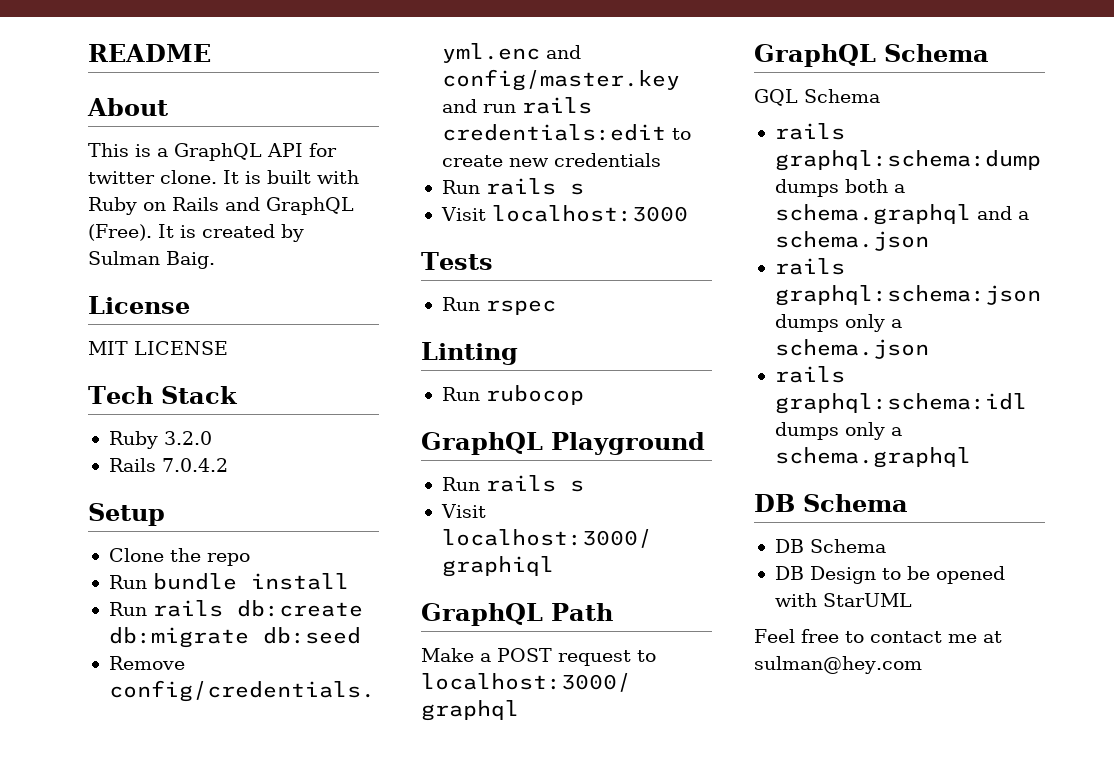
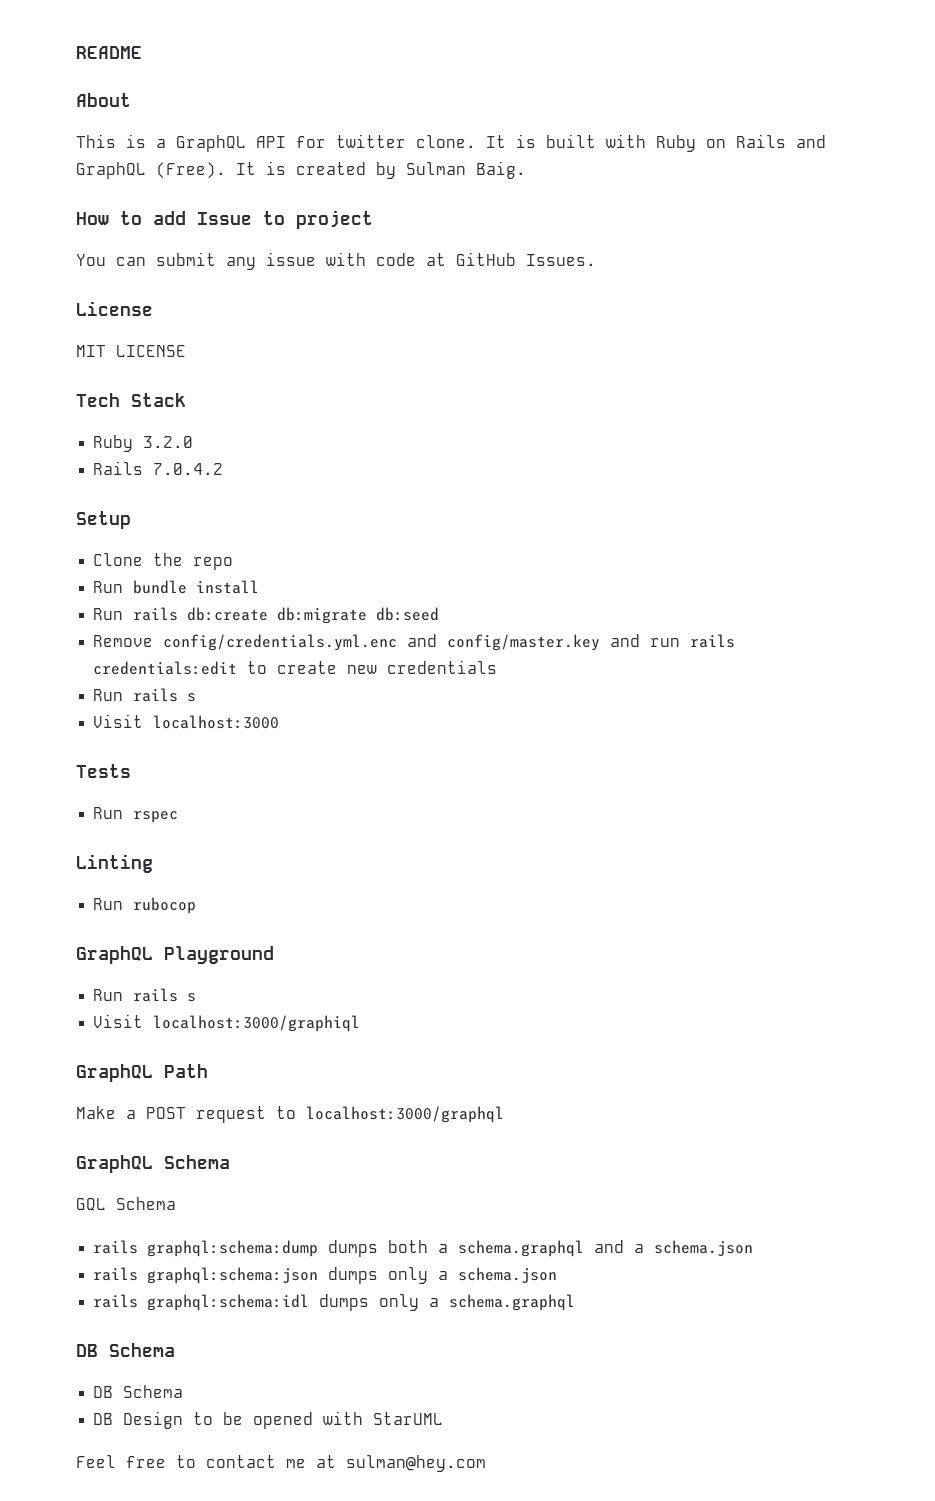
(215, 260) none -> [76,210,373,229] [76,252,596,270] // How to add Issue to project // You can submit any issue with code at GitHub Issues.

